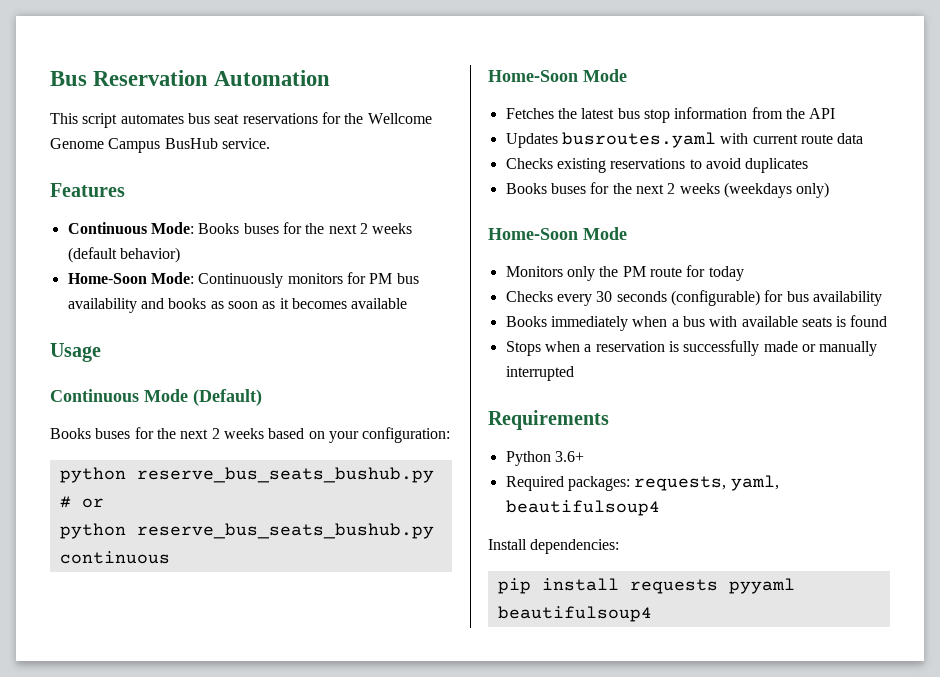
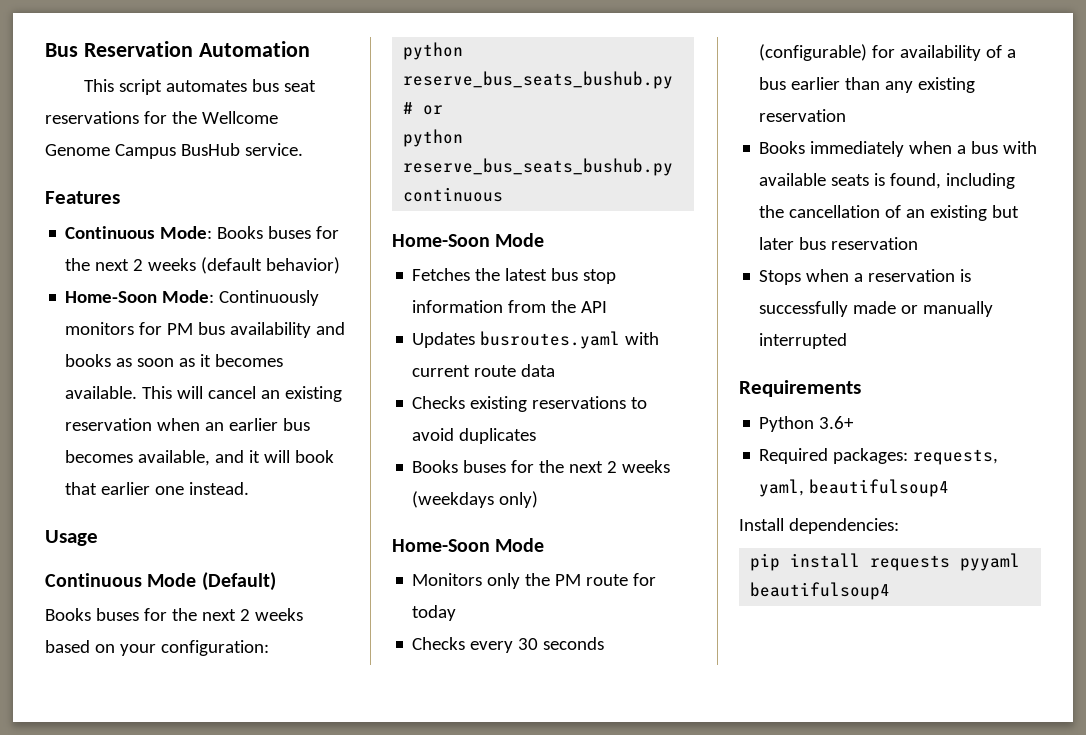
[351,298,408,309] available -> [65,386,343,402] [65,418,311,431] [65,450,335,466] [65,482,250,495] available. This will cancel an existing reservation when an earlier bus becomes available, and it will book that earlier one instead.
[786,291,882,306] bus availability -> [900,45,1017,61] [759,77,976,93] [759,109,847,122] availability of a bus earlier than any existing reservation
[850,315,888,327] found -> [890,173,1016,189] [759,205,1020,221] [759,237,919,250] found, including the cancellation of an existing but later bus reservation

